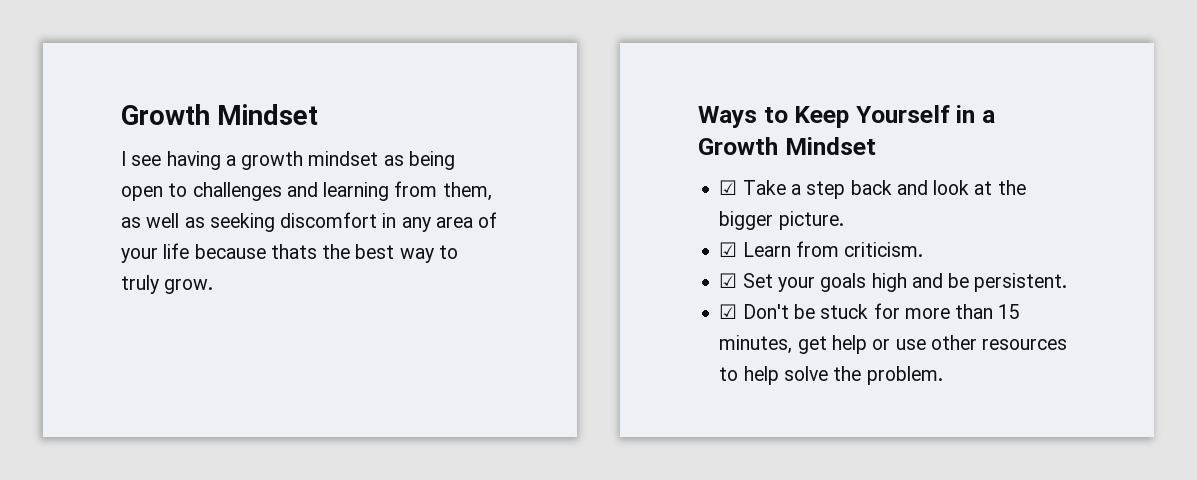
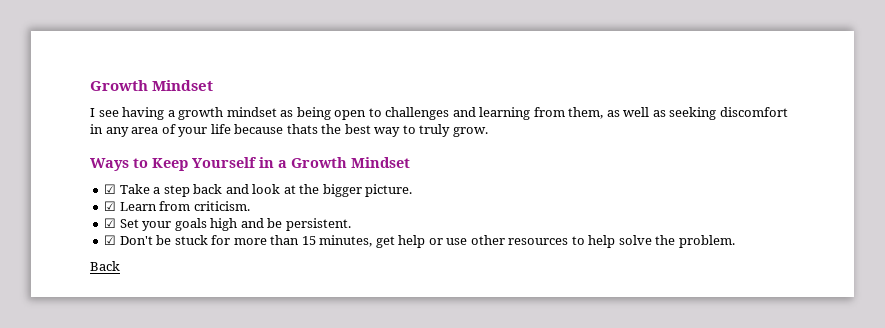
(943, 375) none -> [90,261,120,271] // Back

